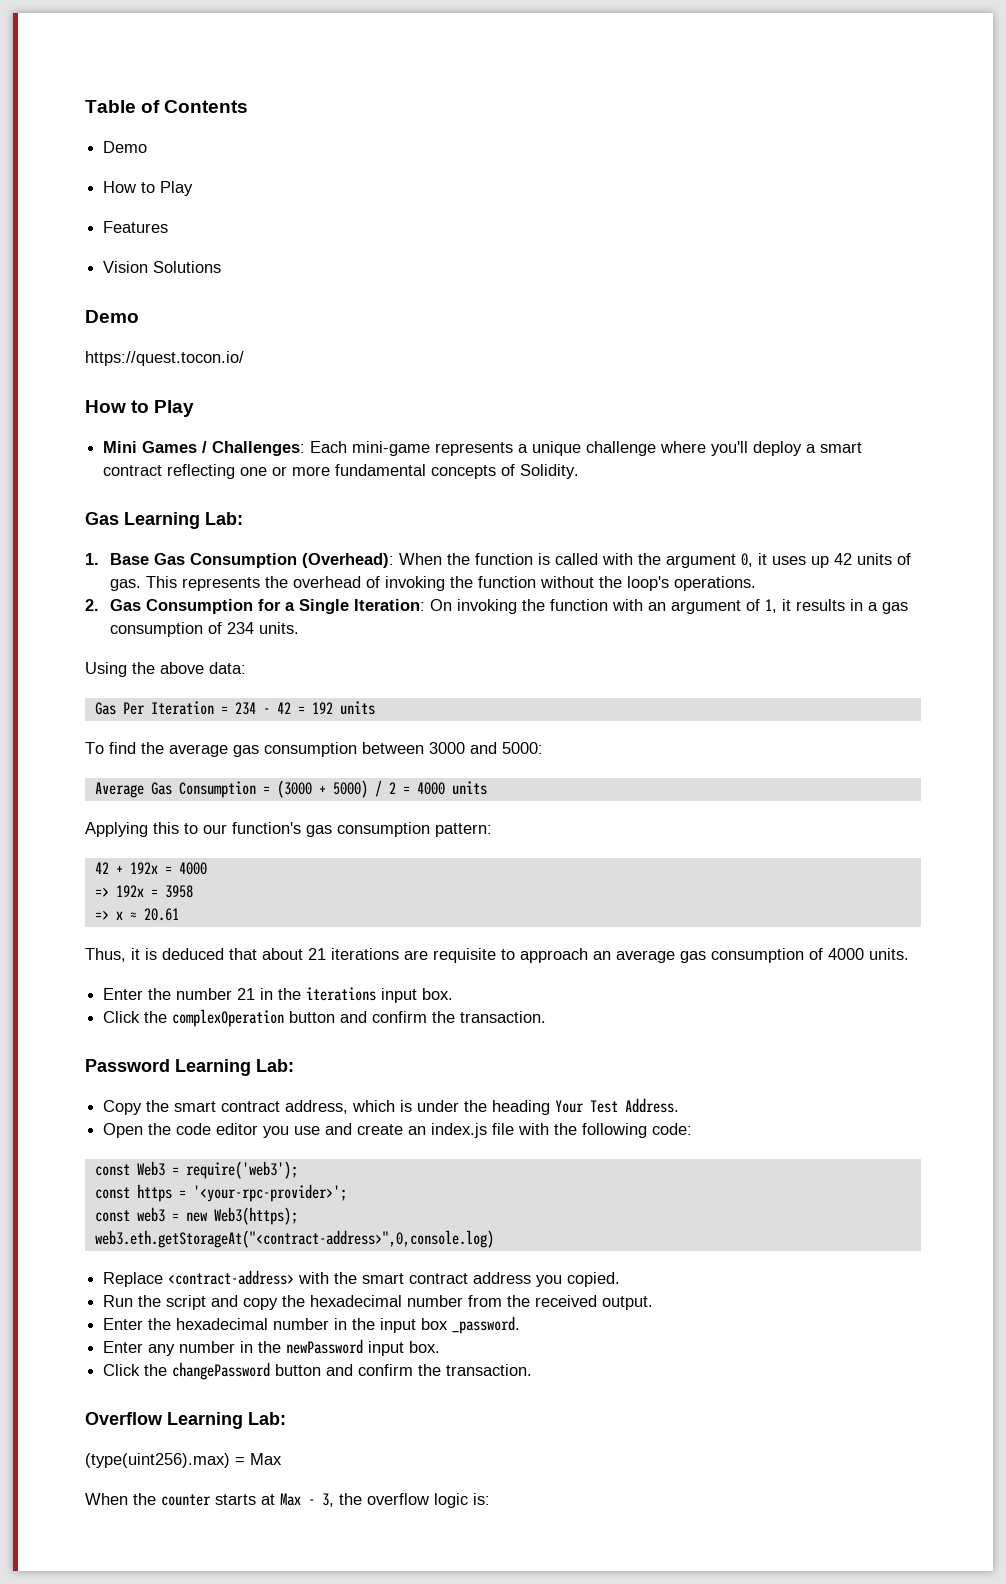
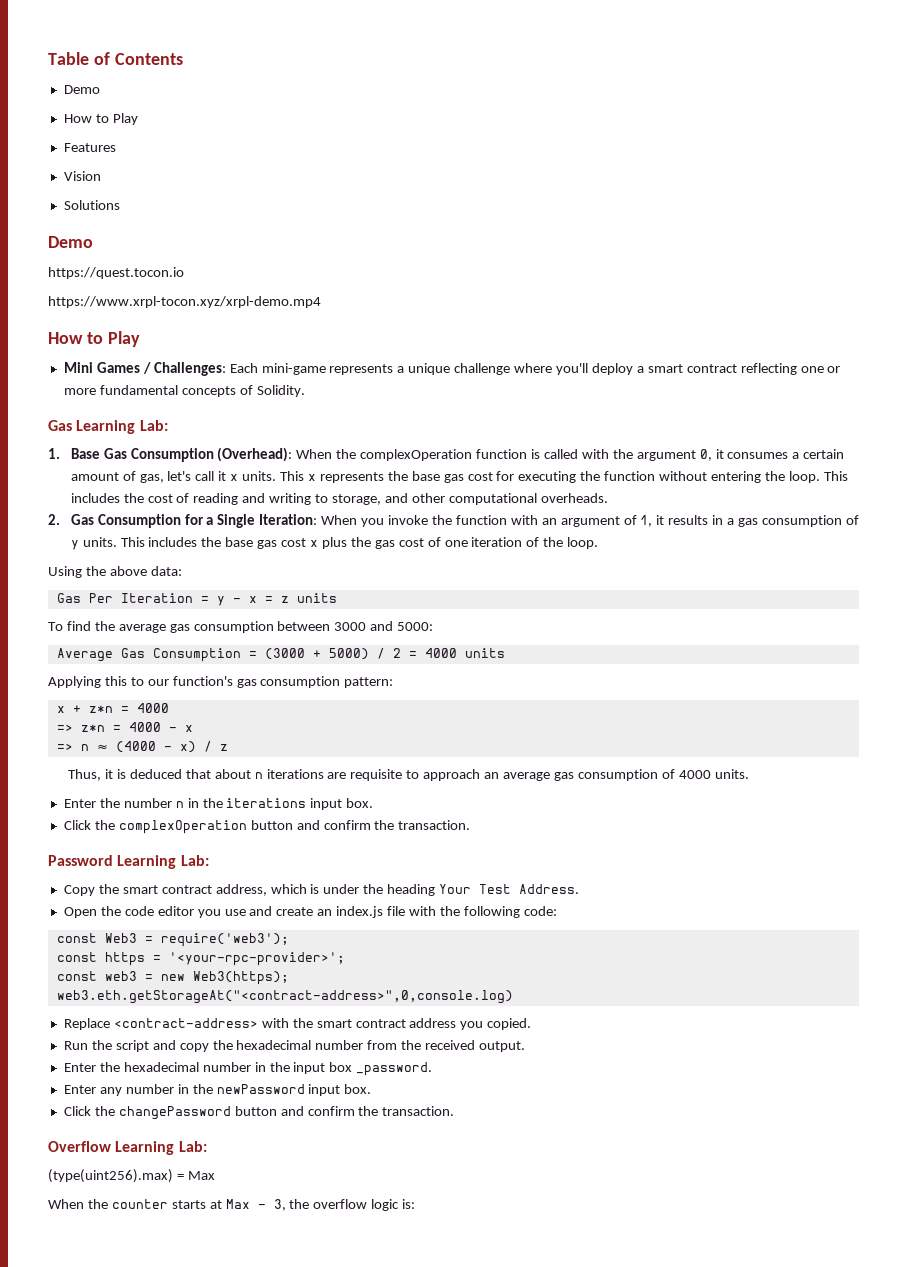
(149, 267) none -> (101, 176) //
[85,351,244,366] https://quest.tocon.io/ -> [48,267,184,279] [48,296,321,308] https://quest.tocon.io // https://www.xrpl-tocon.xyz/xrpl-demo.mp4
(471, 559) none -> [360,449,473,461] complexOperation
[772,553,912,568] [110,576,757,591] uses up 42 units of gas. This represents the overhead of invoking the function without the loop's operations. -> [727,449,845,459] [70,471,848,483] [70,493,608,505] consumes a certain amount of gas, let's call it x units. This x represents the base gas cost for executing the function without entering the loop. This includes the cost of reading and writing to storage, and other computational overheads.
[430,599,518,614] On invoking -> [321,515,429,527] When you invoke
[227,622,300,634] 234 units. -> [70,537,599,550] y units. This includes the base gas cost x plus the gas cost of one iteration of the loop.
[234,702,333,715] 234 - 42 = 192 -> [216,596,289,606] y - x = z
[94,862,158,874] 42 + 192x -> [56,705,113,713] x + z*n
[115,885,193,898] [94,908,179,921] 192x = 3958 // => x ≈ 20.61 -> [80,722,193,732] [56,741,228,753] z*n = 4000 - x // => n ≈ (4000 - x) / z
[308,948,326,960] 21 -> [254,772,263,779] n
[237,988,256,1000] 21 -> [175,801,184,808] n

